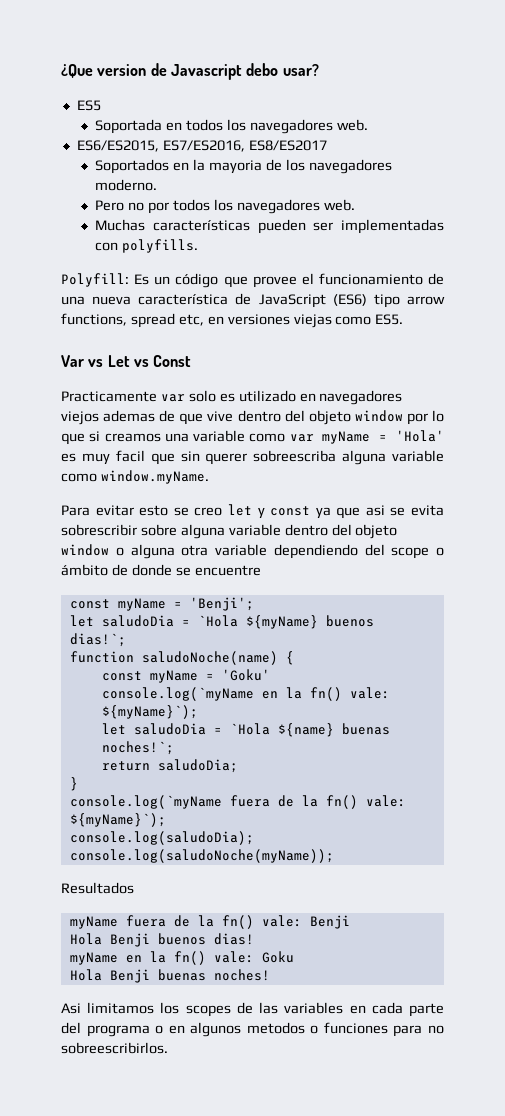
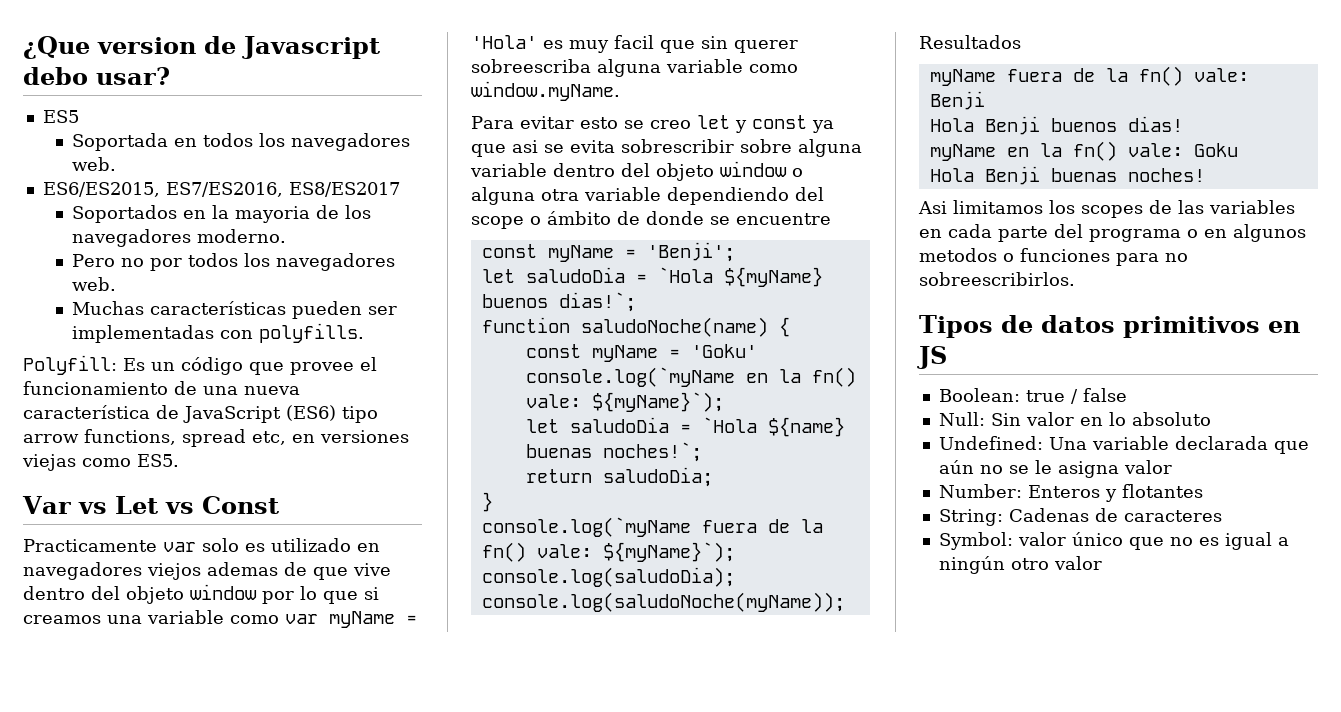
(168, 1048) none -> [919,315,1300,338] [917,346,947,369] [938,388,1127,404] [938,412,1211,426] [938,436,1309,454] [938,460,1172,478] [938,484,1203,502] [938,508,1222,526] [938,532,1289,550] [938,556,1102,574] // Tipos de datos primitivos en JS // Boolean: true / false // Null: Sin valor en lo absoluto // Undefined: Una variable declarada que aún no se le asigna valor // Number: Enteros y flotantes // String: Cadenas de caracteres // Symbol: valor único que no es igual a ningún otro valor

